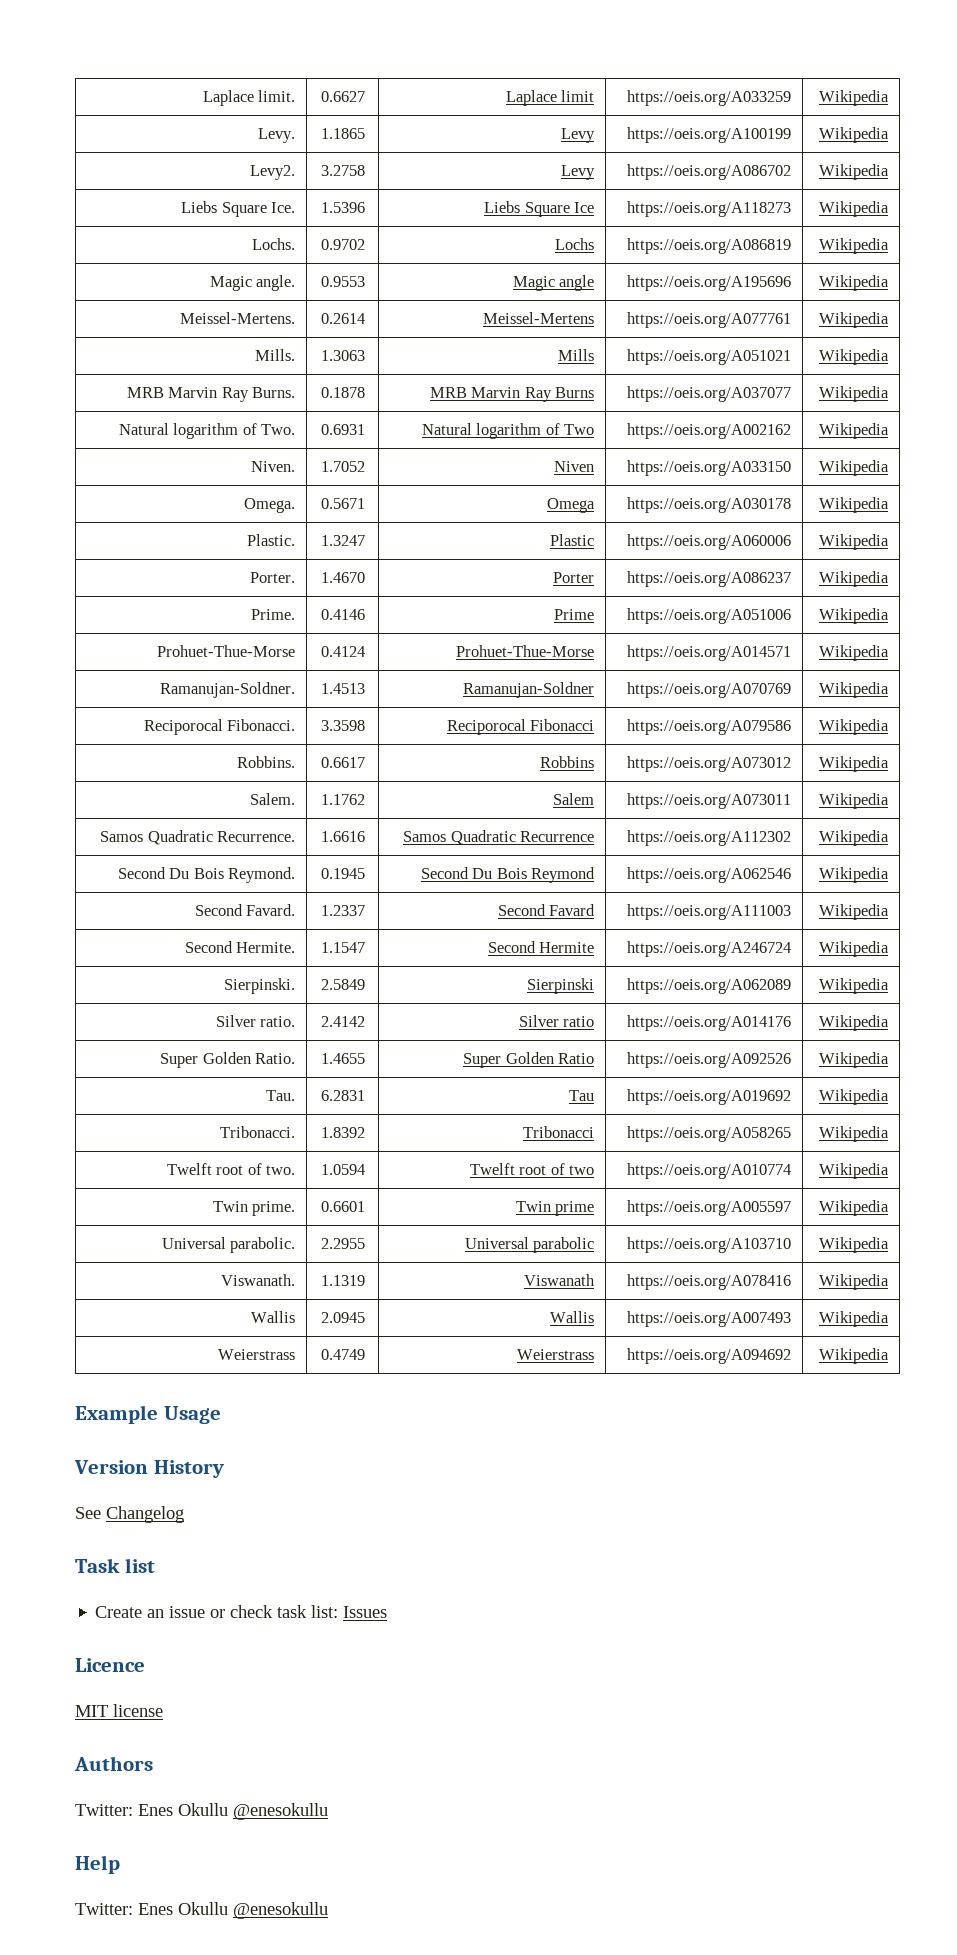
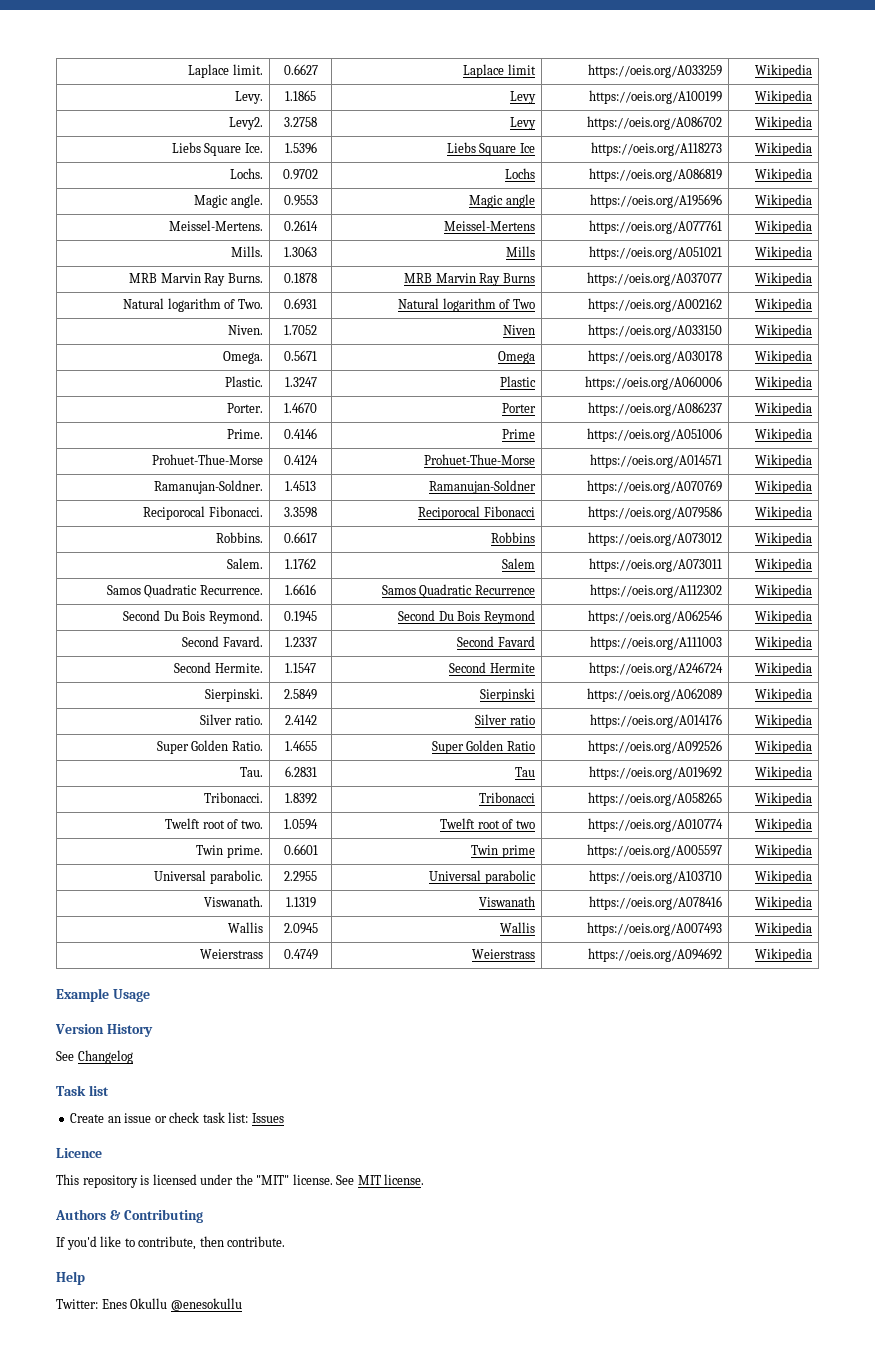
[75,1704,163,1717] [74,1756,153,1771] [75,1803,328,1820] MIT license // Authors // Twitter: Enes Okullu @enesokullu -> [56,1174,425,1188] [55,1209,203,1223] [56,1236,286,1250] This repository is licensed under the "MIT" license. See MIT license. // Authors & Contributing // If you'd like to contribute, then contribute.

